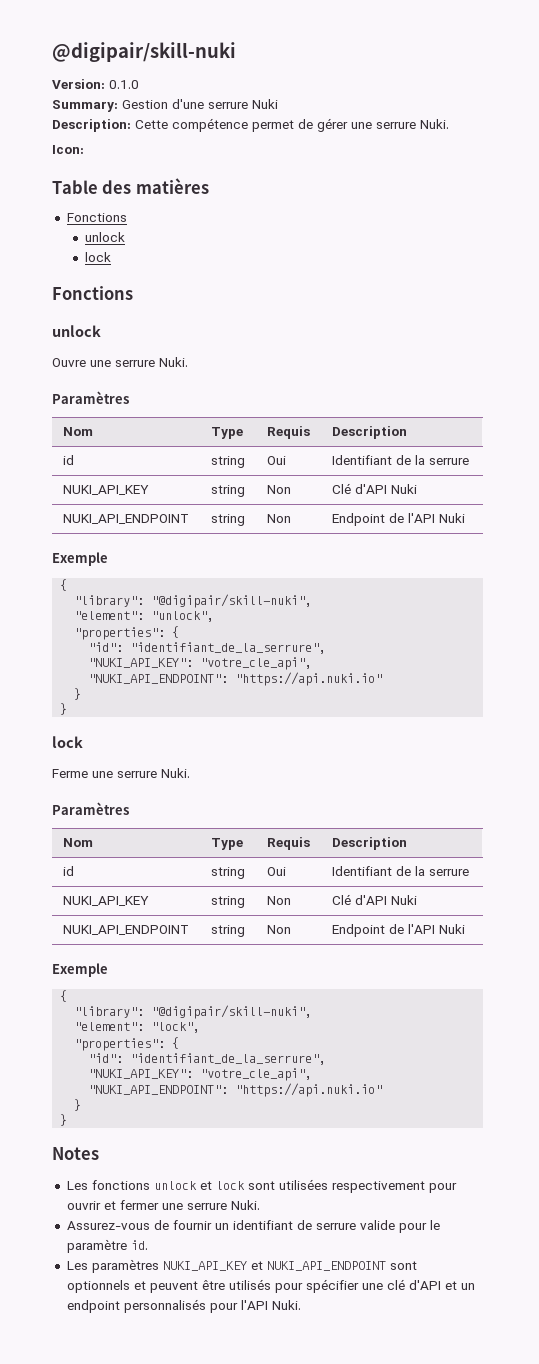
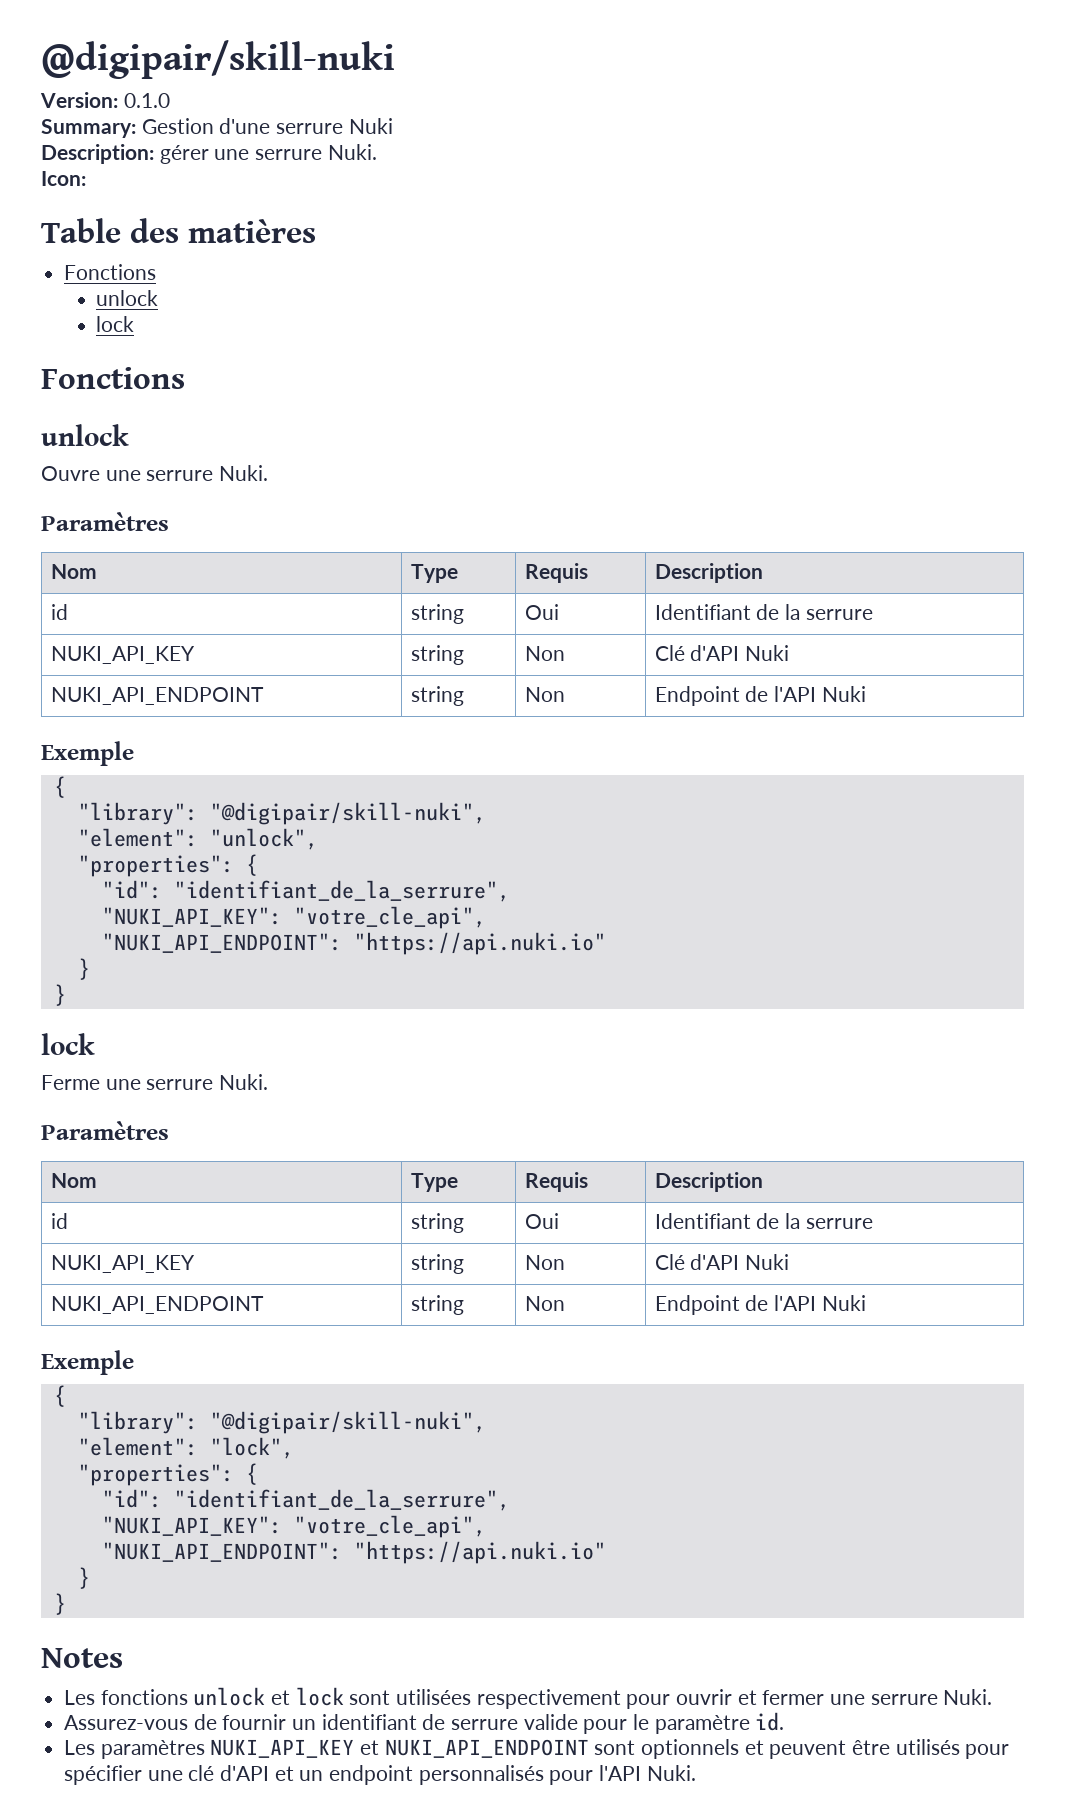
[135,118,313,132] Cette compétence permet de -> (154, 154) none

